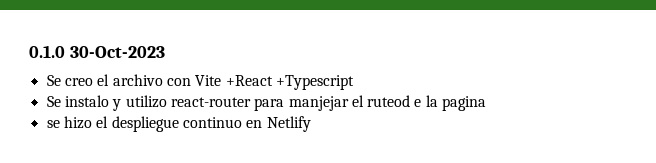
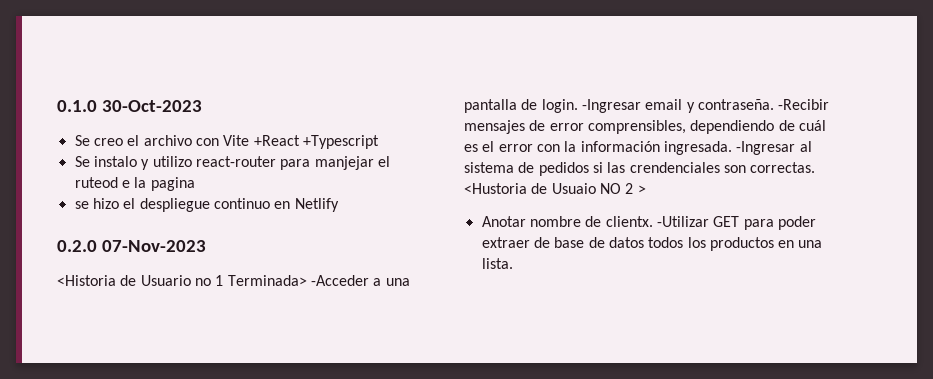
(311, 124) none -> [57,240,206,252] [57,275,410,286] [464,99,830,113] [464,120,826,134] [464,141,812,155] [464,162,816,176] [464,183,646,194] [481,216,816,230] [481,237,823,251] [481,258,513,269] // 0.2.0 07-Nov-2023 // <Historia de Usuario no 1 Terminada> -Acceder a una pantalla de login. -Ingresar email y contraseña. -Recibir mensajes de error comprensibles, dependiendo de cuál es el error con la información ingresada. -Ingresar al sistema de pedidos si las crendenciales son correctas. <Hustoria de Usuaio NO 2 > // Anotar nombre de clientx. -Utilizar GET para poder extraer de base de datos todos los productos en una lista.

